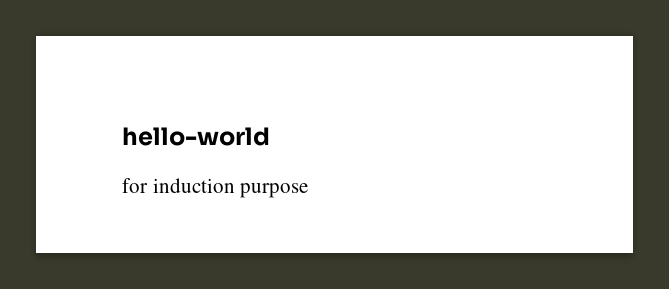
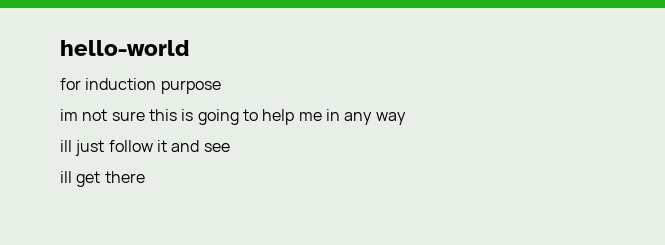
(309, 190) none -> [60,109,406,125] [60,140,230,156] [60,171,145,187] // im not sure this is going to help me in any way // ill just follow it and see // ill get there

